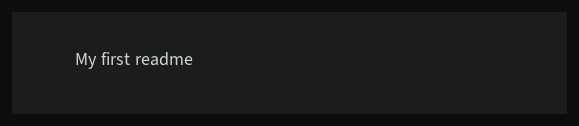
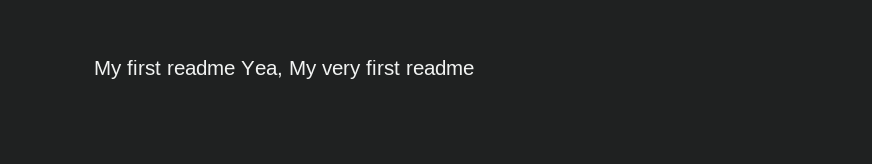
(193, 59) none -> [241,60,474,79] Yea, My very first readme

